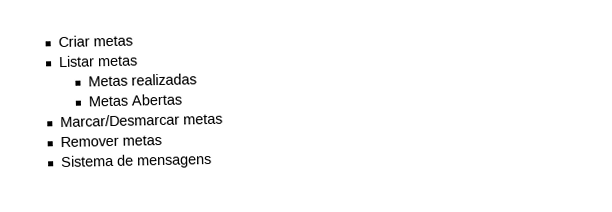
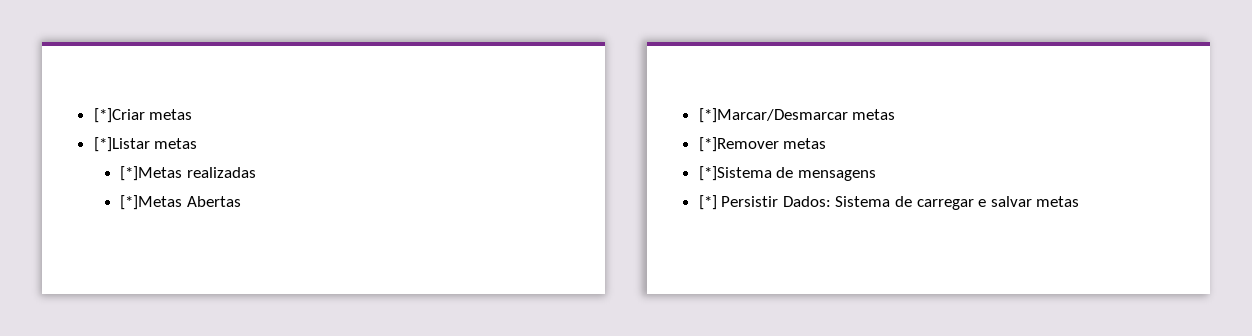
[57,35,133,48] [57,55,138,68] [87,75,128,87] Criar metas // Listar metas // Metas -> [93,108,193,123] [93,137,198,152] [119,166,182,181] [*]Criar metas // [*]Listar metas // [*]Metas
[87,95,128,107] Metas -> [119,195,182,210] [*]Metas
[59,113,223,128] [59,134,162,148] [59,154,212,169] Marcar/Desmarcar metas // Remover metas // Sistema de mensagens -> [698,108,896,123] [698,137,827,152] [698,166,876,181] [698,195,1080,210] [*]Marcar/Desmarcar metas // [*]Remover metas // [*]Sistema de mensagens // [*] Persistir Dados: Sistema de carregar e salvar metas

